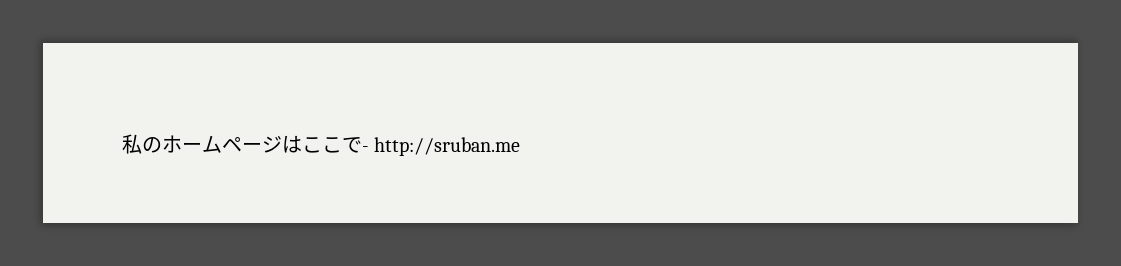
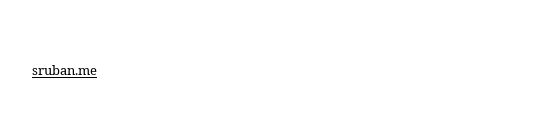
[122,134,521,156] 私のホームページはここで- http://sruban.me -> [32,65,97,75] sruban.me

